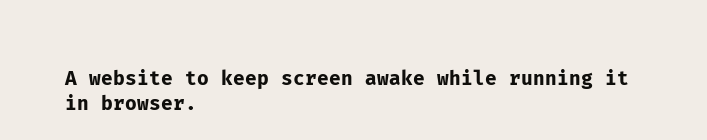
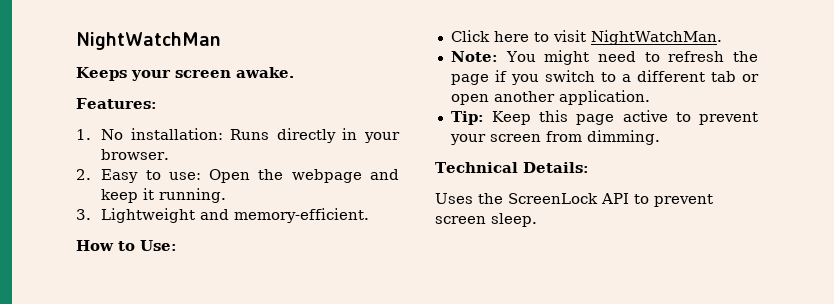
[64,69,629,90] [65,94,197,110] A website to keep screen awake while running it in browser. -> [76,32,221,50] [76,67,294,81] [76,98,157,109] [76,128,400,143] [101,149,170,160] [76,169,399,183] [101,188,227,203] [76,208,370,223] [76,240,177,251] [450,30,722,45] [450,50,758,65] [450,70,759,85] [450,90,650,105] [450,110,758,125] [449,130,660,145] [435,162,589,173] [435,193,713,207] [435,213,537,227] NightWatchMan // Keeps your screen awake. // Features: // 1. No installation: Runs directly in your browser. // 2. Easy to use: Open the webpage and keep it running. // 3. Lightweight and memory-efficient. // How to Use: // Click here to visit NightWatchMan. // Note: You might need to refresh the page if you switch to a different tab or open another application. // Tip: Keep this page active to prevent your screen from dimming. // Technical Details: // Uses the ScreenLock API to prevent screen sleep.

